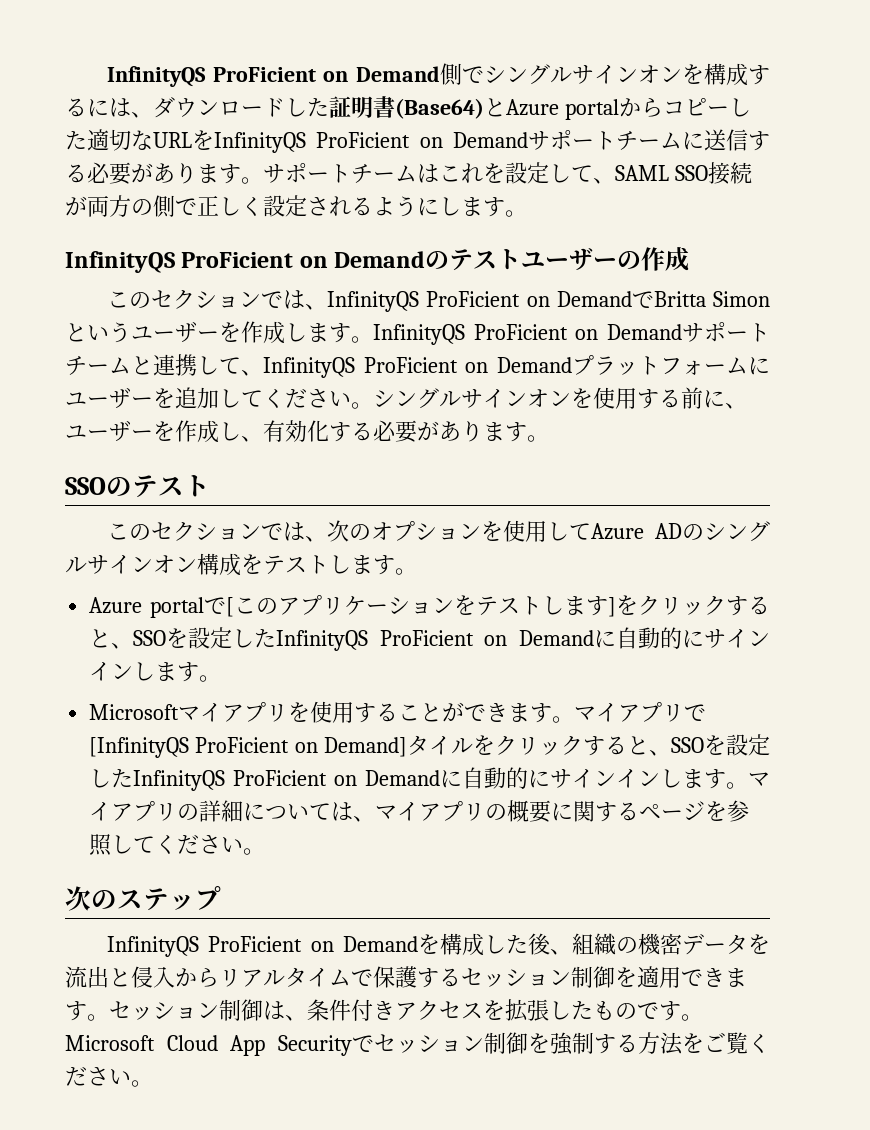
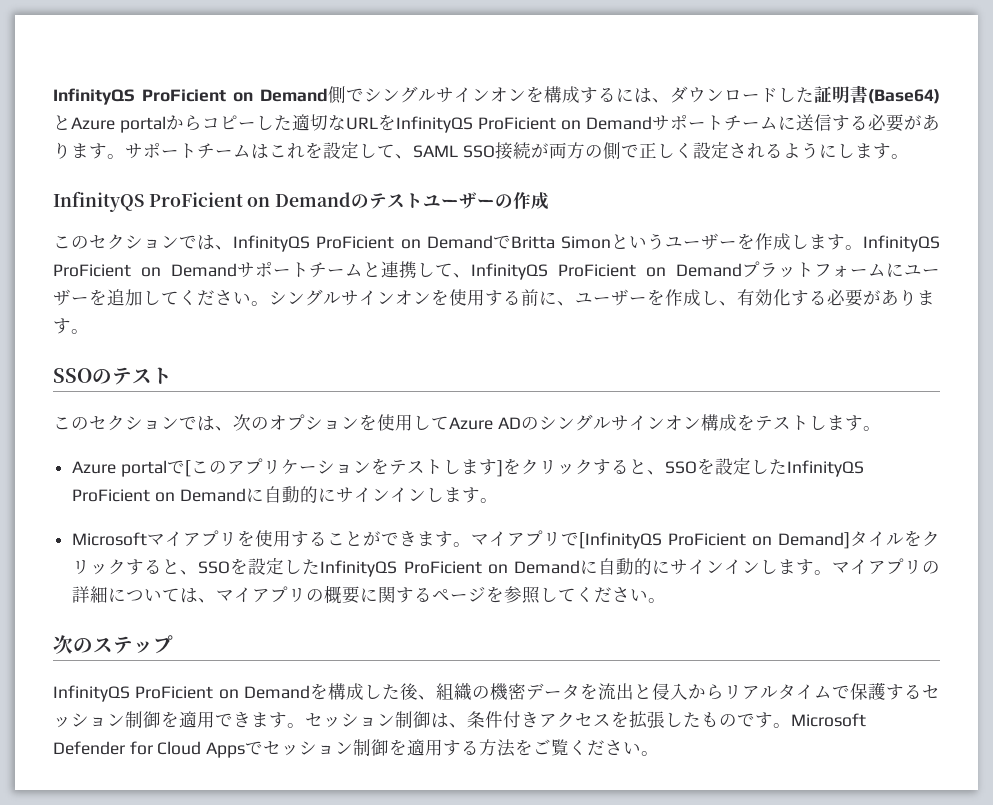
[166,1035,353,1056] Cloud App Security -> [53,741,246,758] Defender for Cloud Apps
[550,1032,594,1055] 強制 -> [407,739,444,756] 適用

